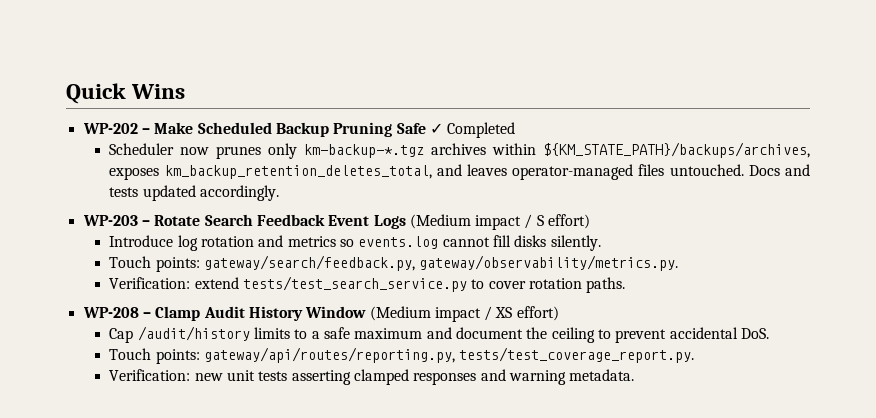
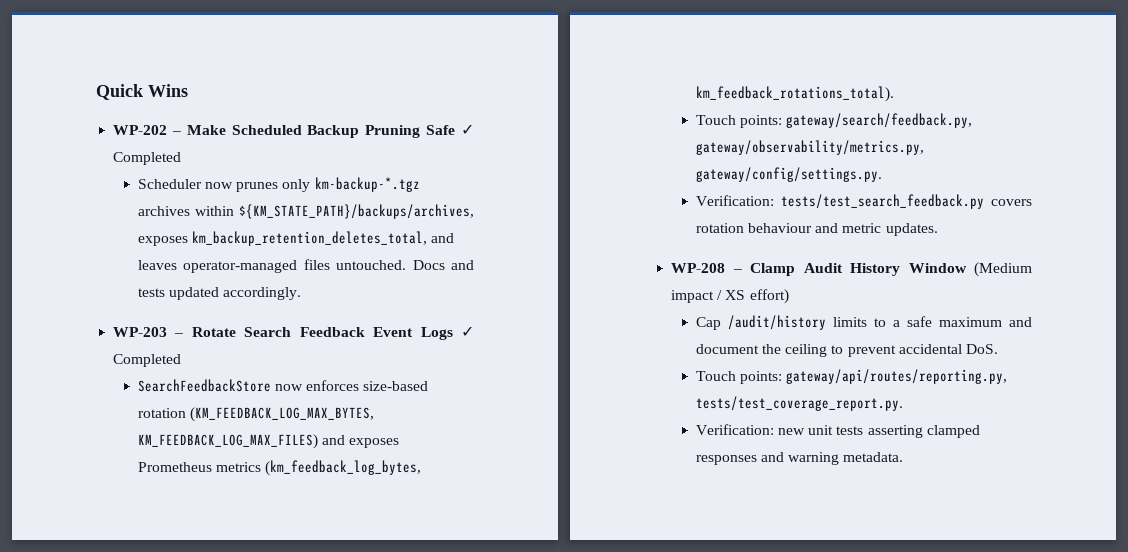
[409,214,591,230] [109,235,601,251] (Medium impact / S effort) // Introduce log rotation and metrics so events.log cannot fill disks silently. -> [461,326,474,337] [113,354,182,367] [137,379,429,392] [137,407,374,422] [137,434,400,449] [137,460,422,476] [695,86,894,102] ✓ Completed // SearchFeedbackStore now enforces size-based rotation (KM_FEEDBACK_LOG_MAX_BYTES, KM_FEEDBACK_LOG_MAX_FILES) and exposes Prometheus metrics (km_feedback_log_bytes, km_feedback_rotations_total).
[419,255,679,271] [109,276,626,293] gateway/observability/metrics.py. // Verification: extend tests/test_search_service.py to cover rotation paths. -> [695,140,924,155] [695,167,882,182] [695,194,1032,209] [695,223,938,236] gateway/observability/metrics.py, gateway/config/settings.py. // Verification: tests/test_search_feedback.py covers rotation behaviour and metric updates.

